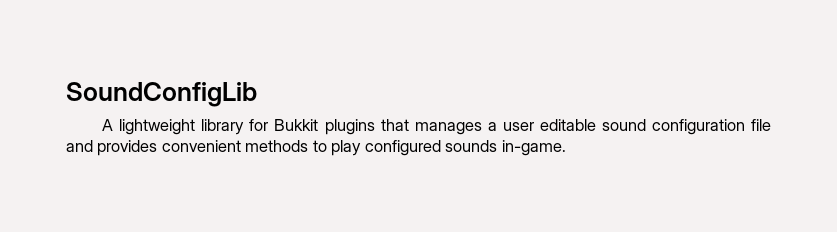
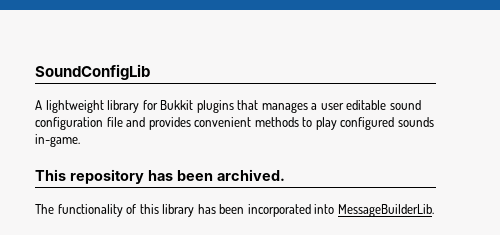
(566, 148) none -> [35,169,285,184] [35,204,434,217] // This repository has been archived. // The functionality of this library has been incorporated into MessageBuilderLib.

